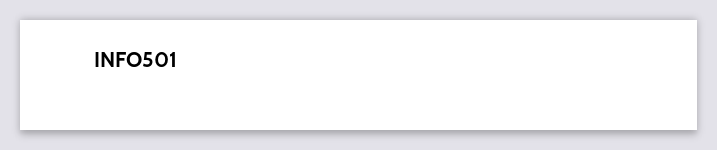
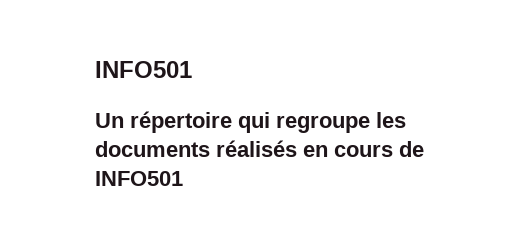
[94,52,177,67] INFO501 -> [95,61,192,78] [95,111,406,133] [95,140,424,157] [95,171,183,186] INFO501 // Un répertoire qui regroupe les documents réalisés en cours de INFO501

